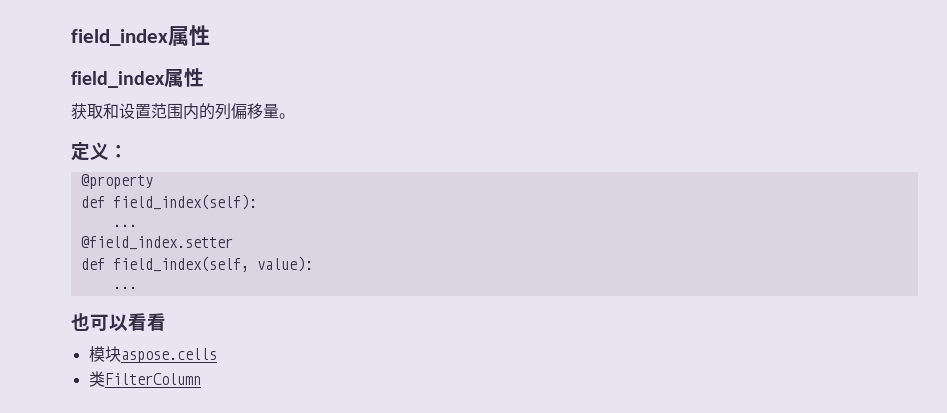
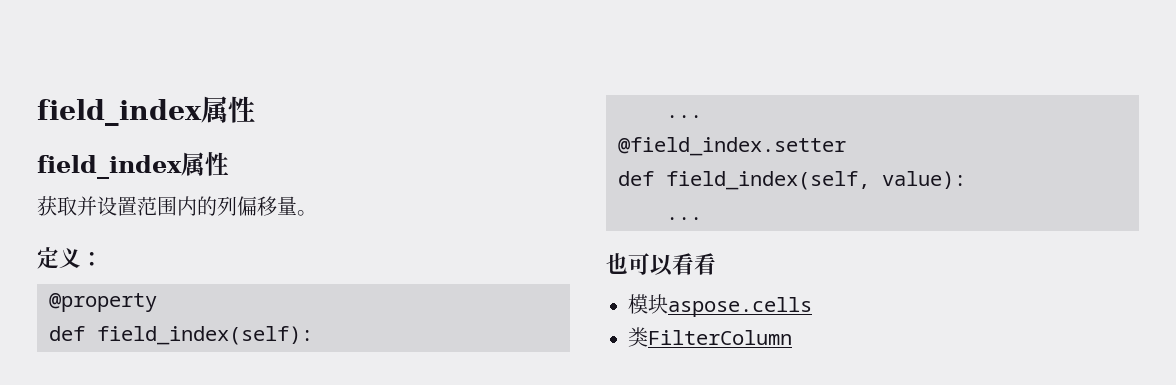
[103,103,119,119] 和 -> [77,196,97,216] 并

